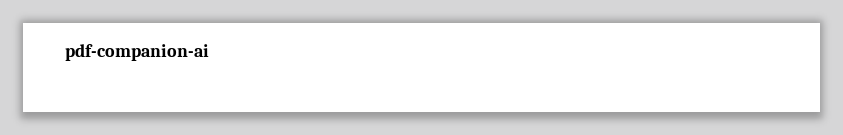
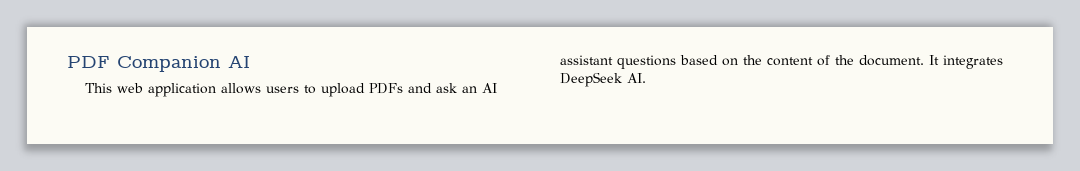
[65,44,209,61] pdf-companion-ai -> [67,56,250,72] [85,83,498,97] [560,55,1003,69] [560,72,646,87] PDF Companion AI // This web application allows users to upload PDFs and ask an AI assistant questions based on the content of the document. It integrates DeepSeek AI.

